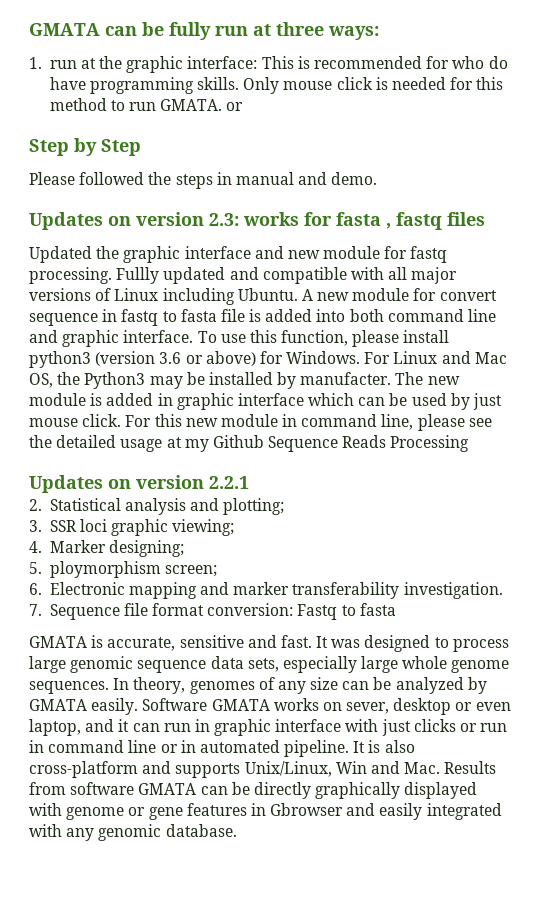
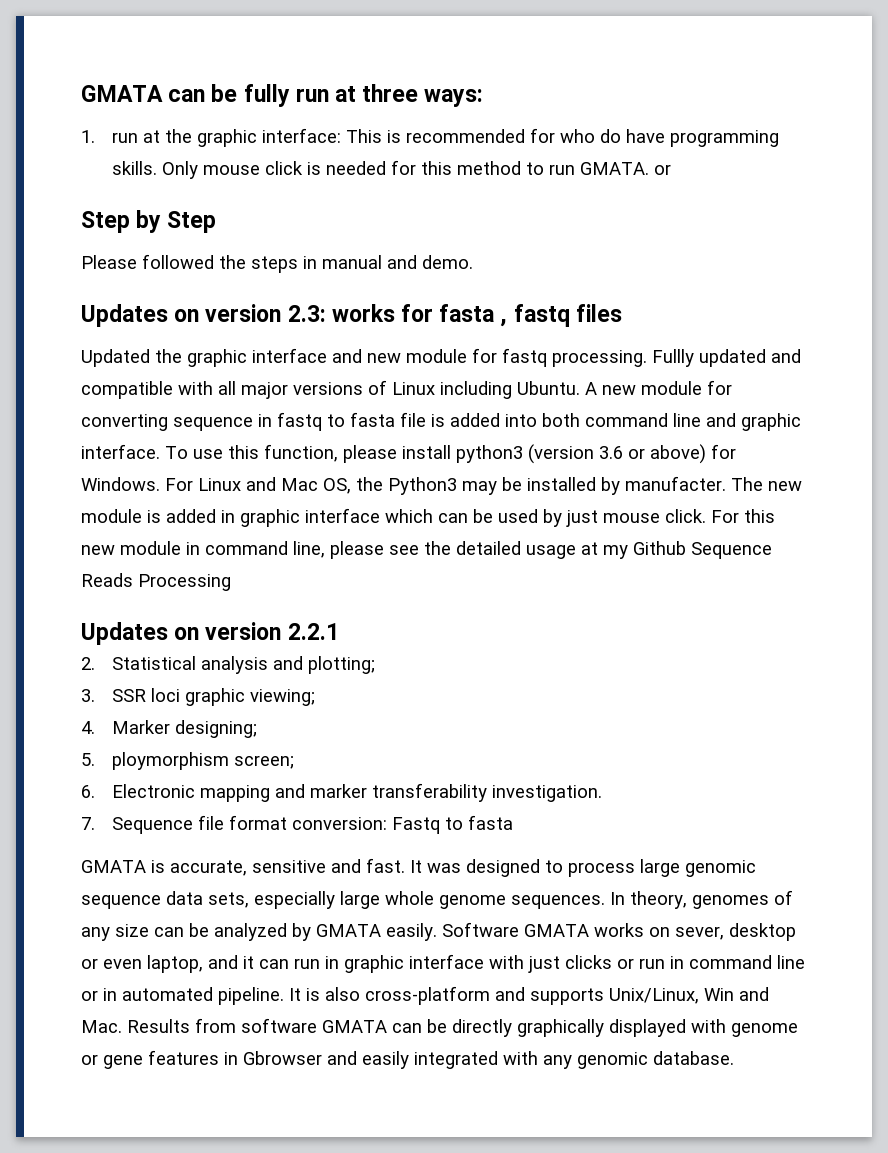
[439,290,497,301] convert -> [81,414,168,431] converting

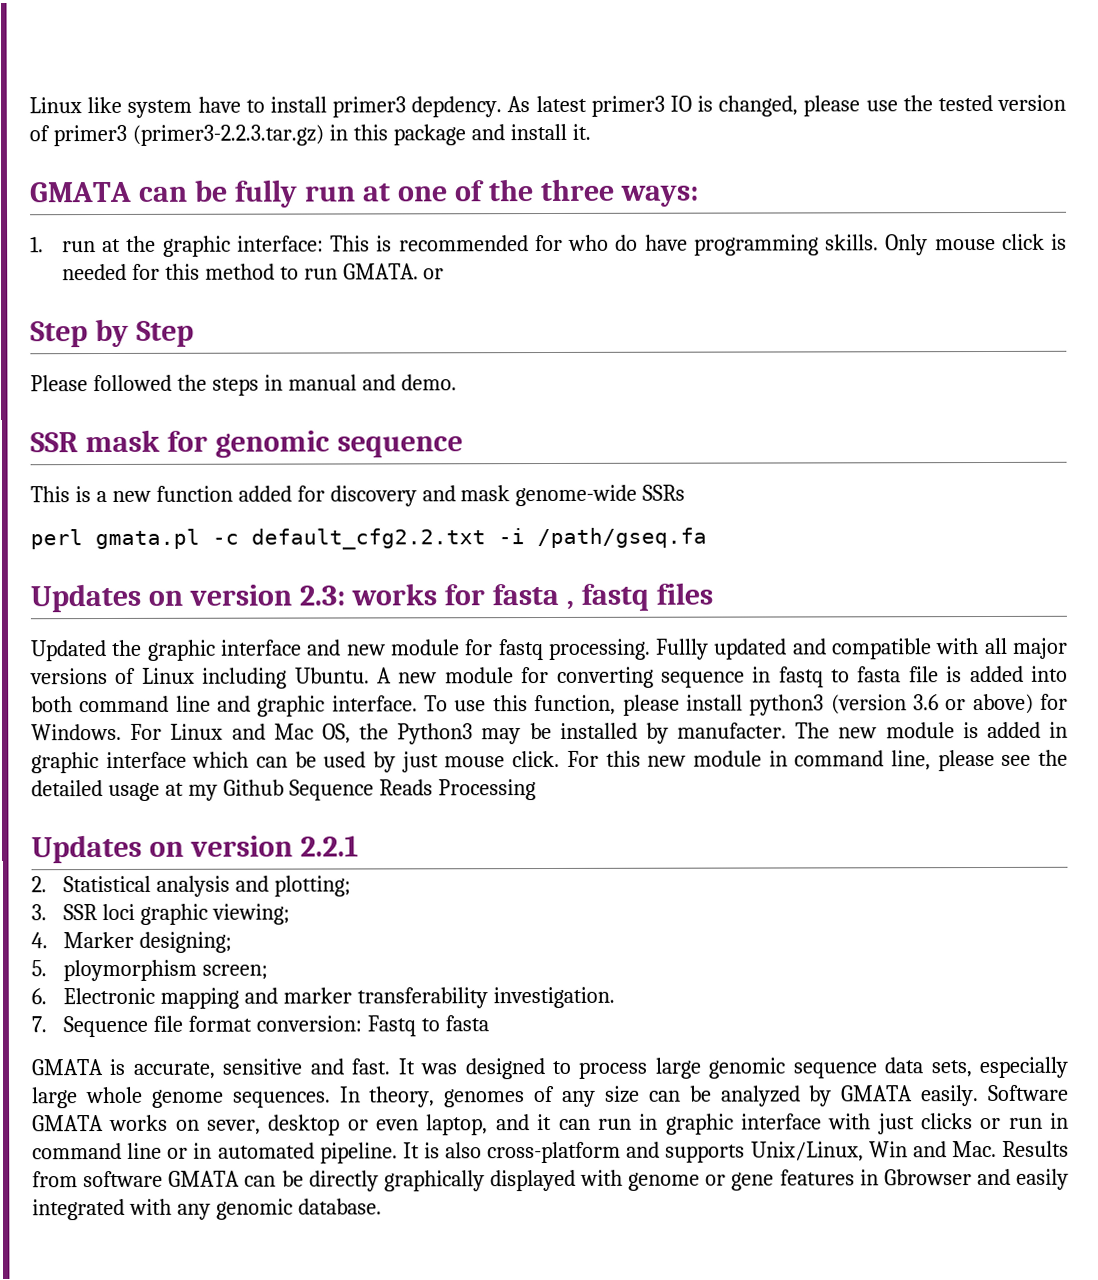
(81, 93) none -> [29,94,1066,118] [29,123,591,147] Linux like system have to install primer3 depdency. As latest primer3 IO is changed, please use the tested version of primer3 (primer3-2.2.3.tar.gz) in this package and install it. //
(357, 94) none -> [396,179,534,202] one of the
(473, 262) none -> [30,429,463,458] [30,484,686,507] [30,527,707,550] // SSR mask for genomic sequence // This is a new function added for discovery and mask genome-wide SSRs // perl gmata.pl -c default_cfg2.2.txt -i /path/gseq.fa

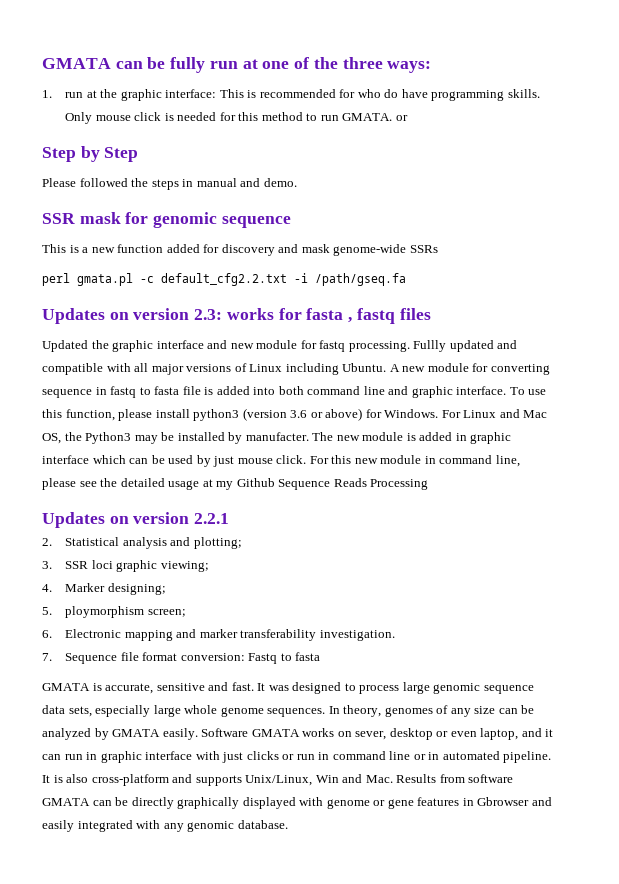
[29,94,1066,118] [29,123,591,147] Linux like system have to install primer3 depdency. As latest primer3 IO is changed, please use the tested version of primer3 (primer3-2.2.3.tar.gz) in this package and install it. // -> (42, 63) none

